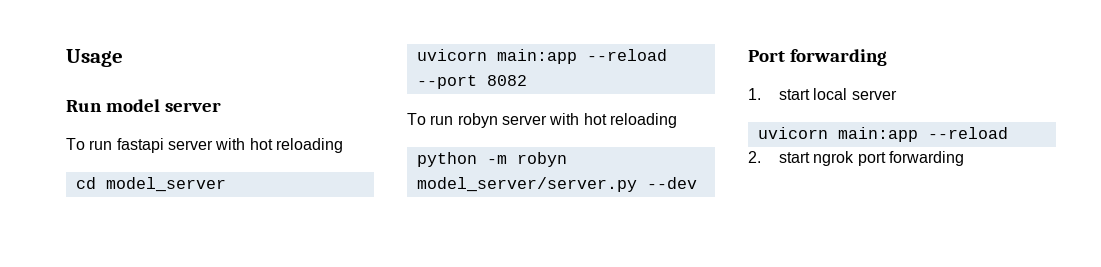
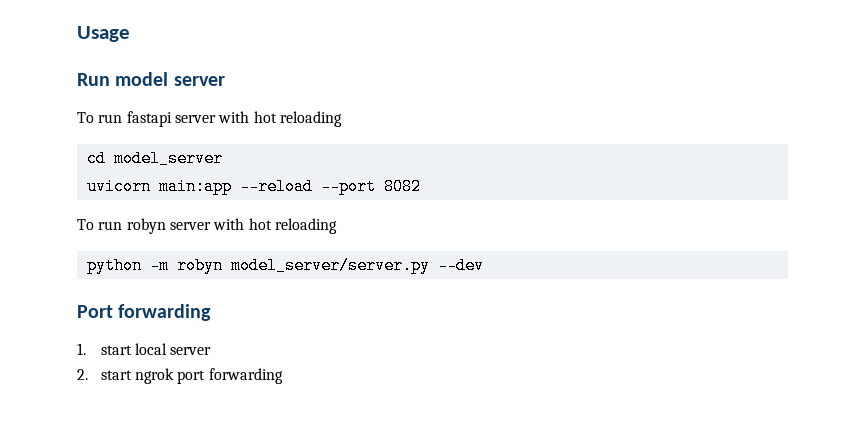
[757,127,1008,142] // uvicorn main:app --reload -> (212, 351) none

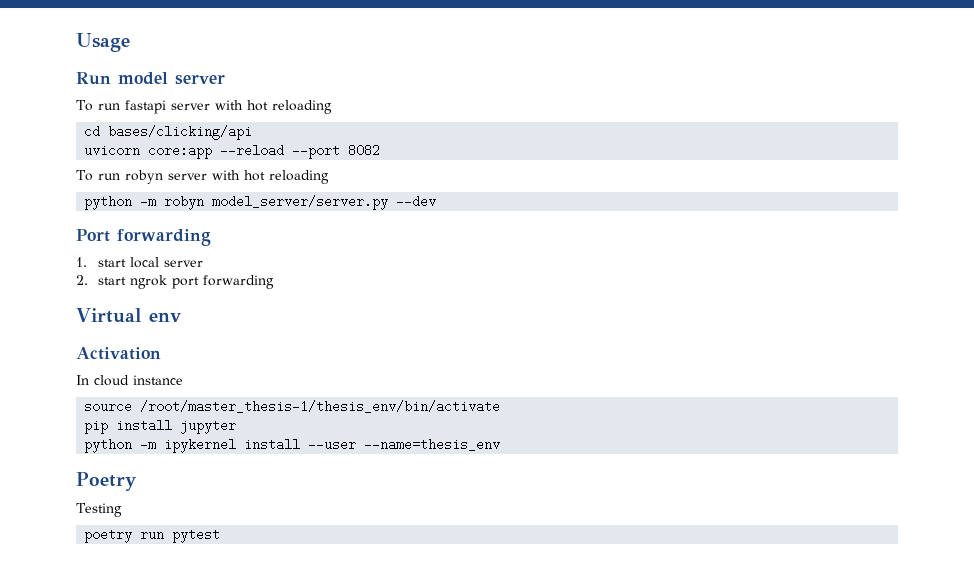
[113,150,223,167] model_server -> [108,125,253,140] bases/clicking/api
[158,178,232,195] main:app -> [148,144,213,159] core:app
(283, 376) none -> [76,308,182,323] [76,347,161,360] [76,375,183,386] [84,400,501,413] [84,419,237,434] [84,438,501,453] [76,472,137,491] [76,503,122,517] [84,528,221,543] // Virtual env // Activation // In cloud instance // source /root/master_thesis-1/thesis_env/bin/activate // pip install jupyter // python -m ipykernel install --user --name=thesis_env // Poetry // Testing // poetry run pytest

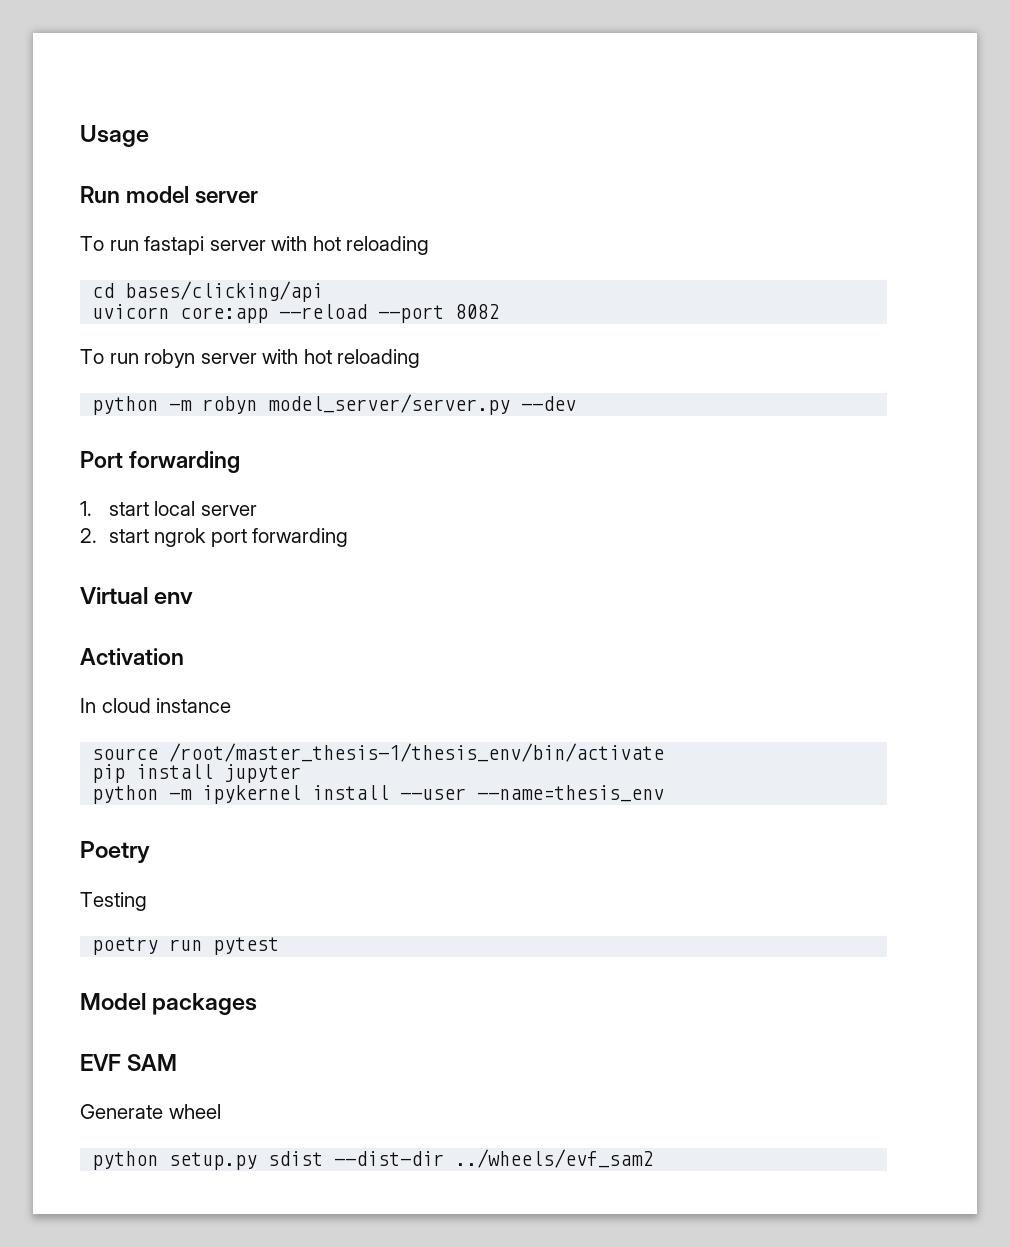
(221, 535) none -> [80,993,258,1015] [80,1054,178,1071] [80,1104,221,1119] [92,1149,654,1170] // Model packages // EVF SAM // Generate wheel // python setup.py sdist --dist-dir ../wheels/evf_sam2

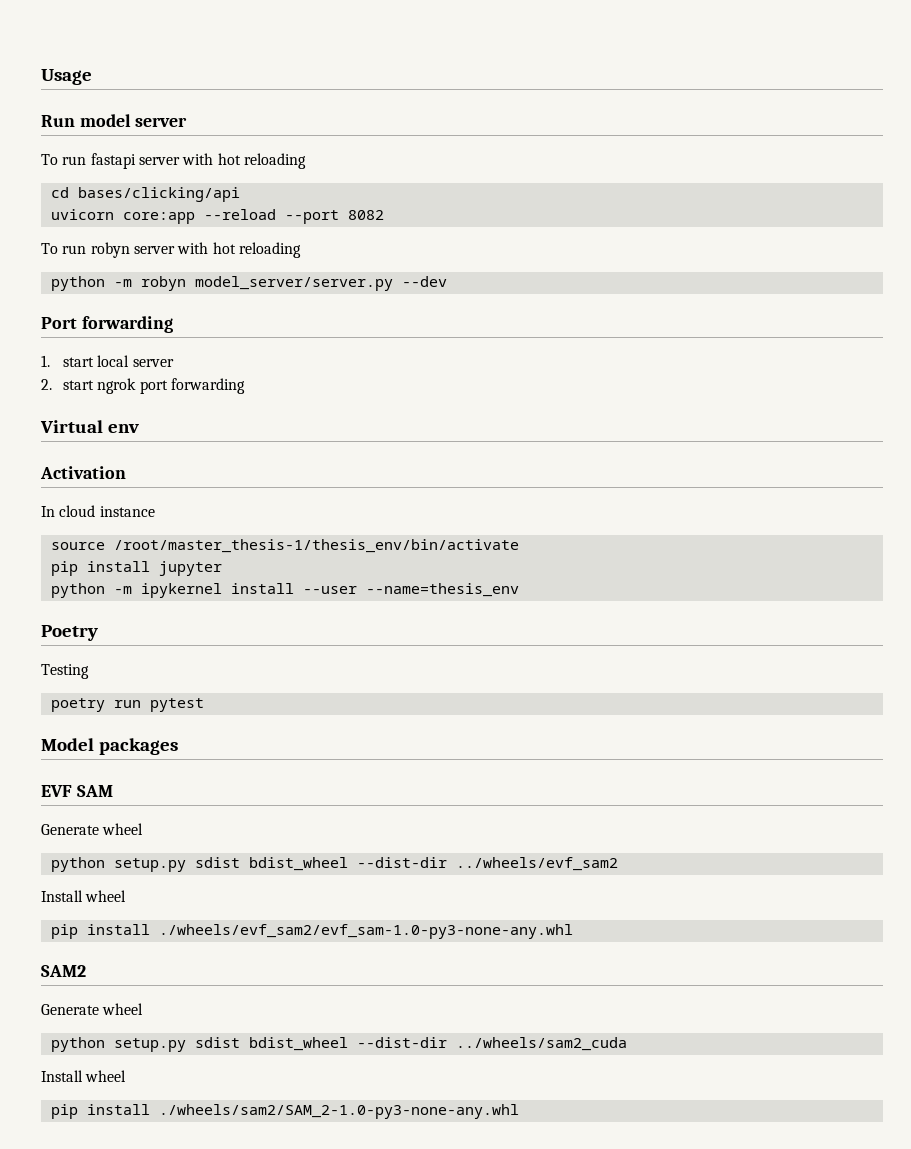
(324, 1158) none -> [248,857,348,871] bdist_wheel
(654, 1158) none -> [41,890,127,902] [50,924,573,939] [41,965,86,977] [41,1003,144,1015] [50,1037,627,1052] [41,1070,127,1082] [50,1104,519,1119] // Install wheel // pip install ./wheels/evf_sam2/evf_sam-1.0-py3-none-any.whl // SAM2 // Generate wheel // python setup.py sdist bdist_wheel --dist-dir ../wheels/sam2_cuda // Install wheel // pip install ./wheels/sam2/SAM_2-1.0-py3-none-any.whl

